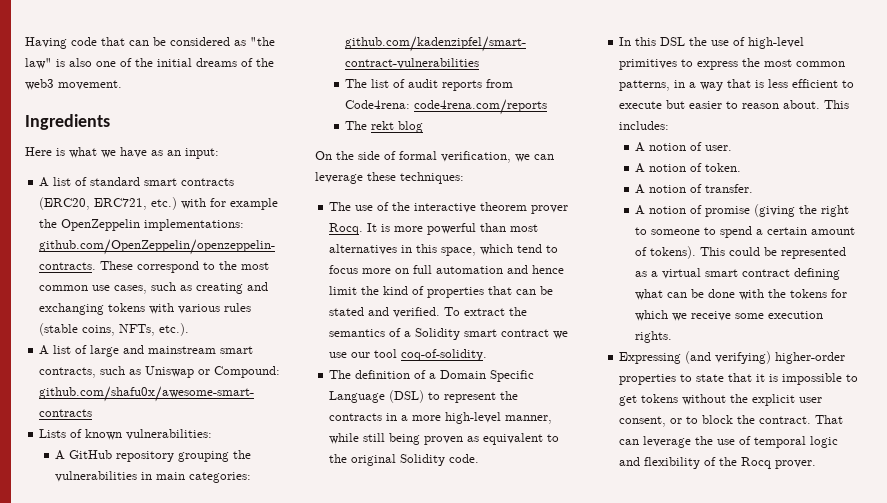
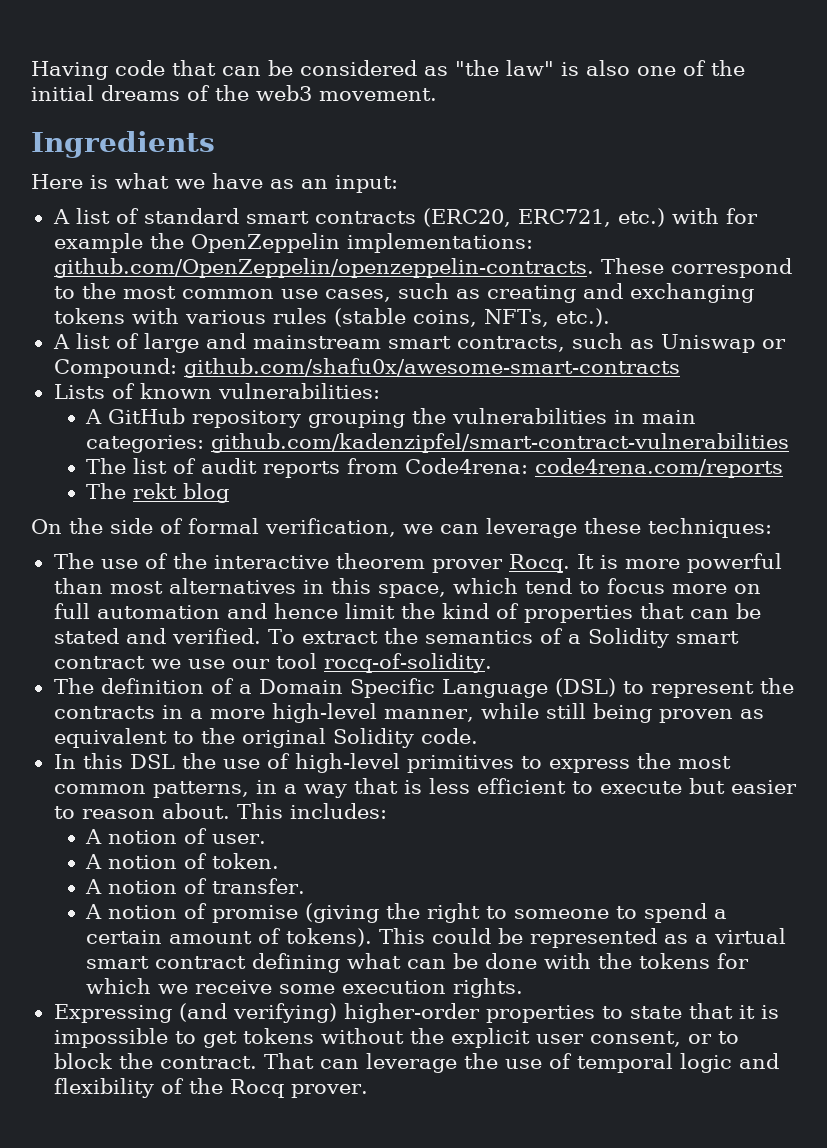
[401,349,488,361] coq-of-solidity. -> [323,653,492,673] rocq-of-solidity.

